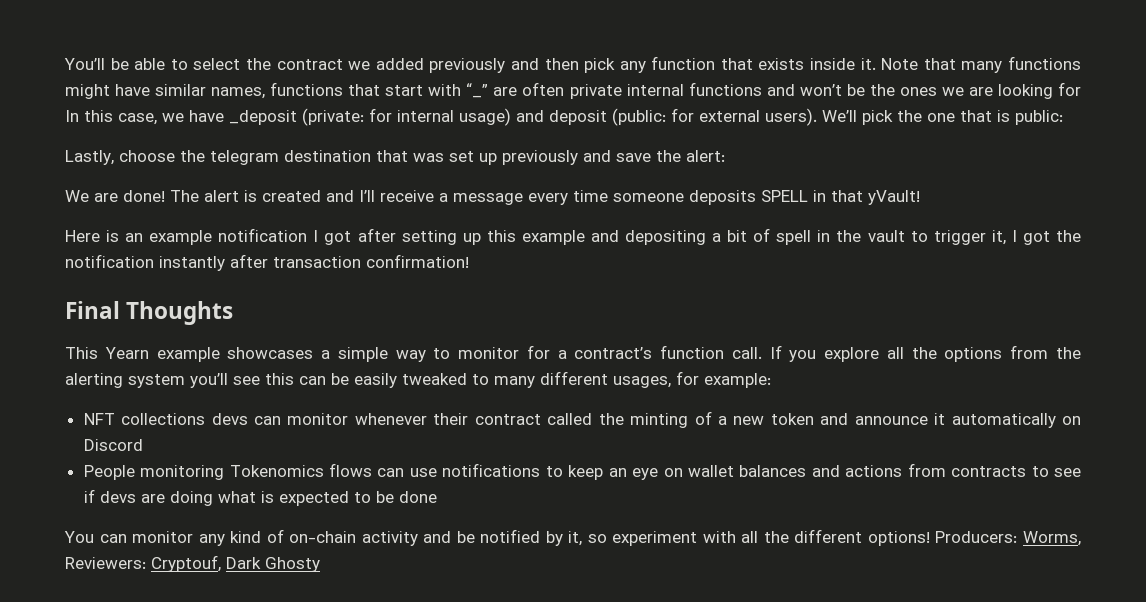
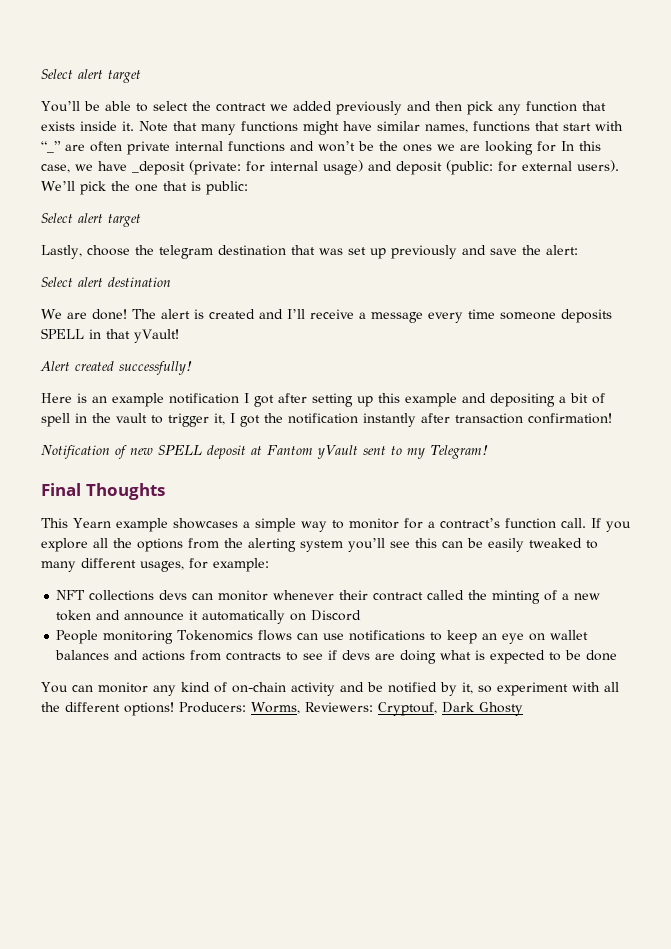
(64, 64) none -> [41,69,141,83] Select alert target //
(1063, 117) none -> [41,213,141,227] // Select alert target
(725, 156) none -> [41,277,171,287] // Select alert destination
(920, 197) none -> [40,361,192,375] // Alert created successfully!
(469, 261) none -> [41,445,488,459] // Notification of new SPELL deposit at Fantom yVault sent to my Telegram!

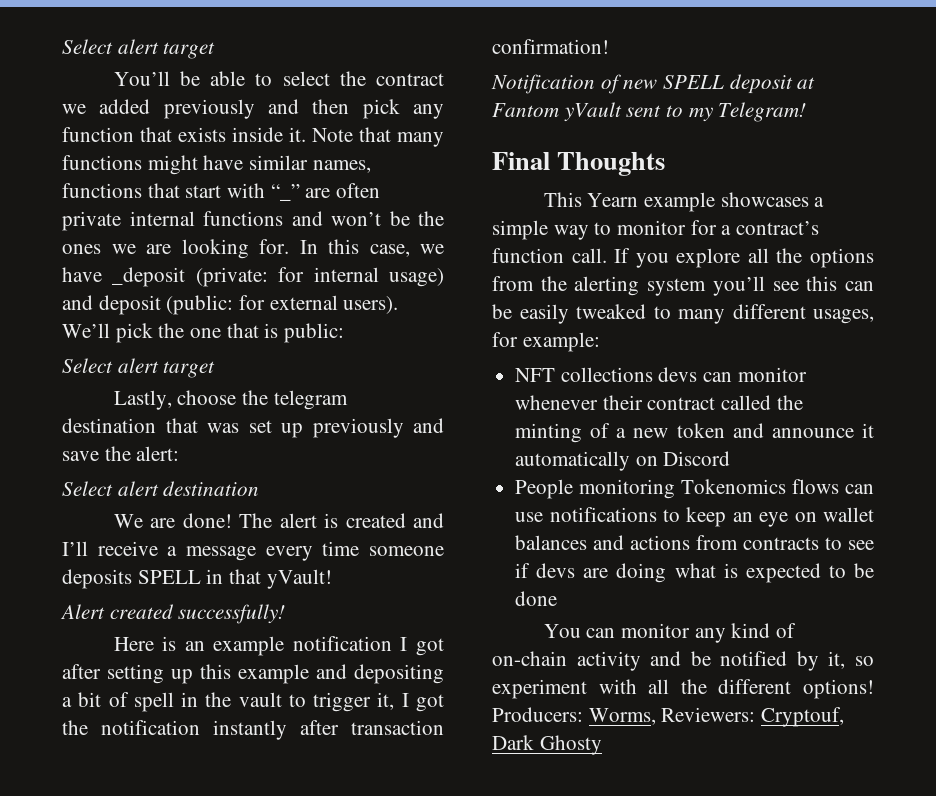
[537,141,556,152] for -> [259,239,289,254] for.

